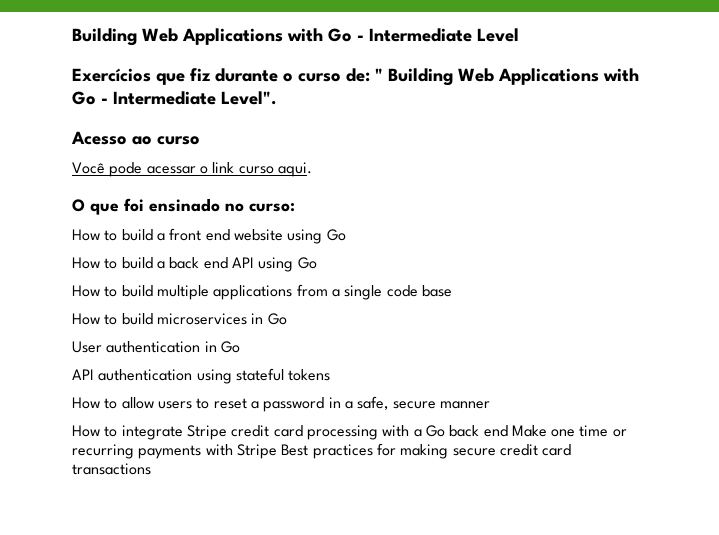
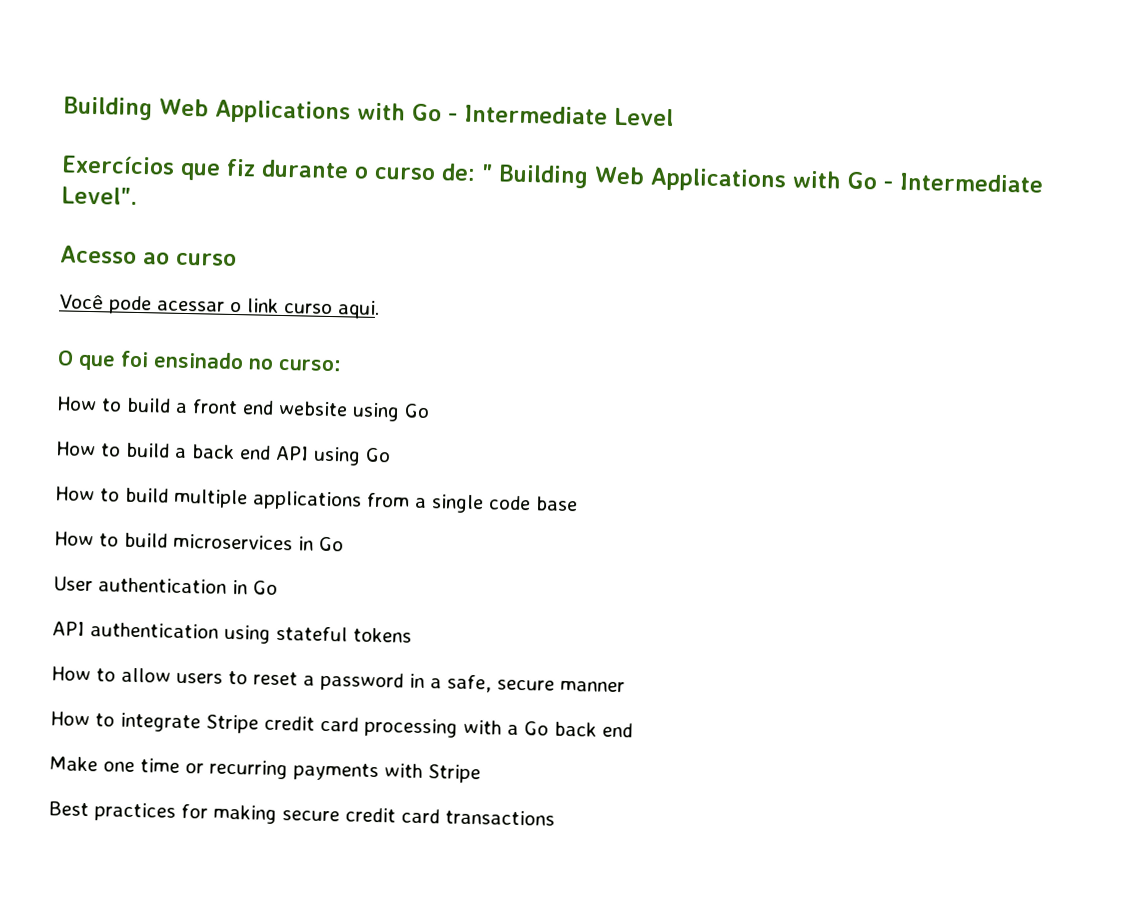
(508, 431) none -> (633, 730) //
(277, 451) none -> (481, 774) //

